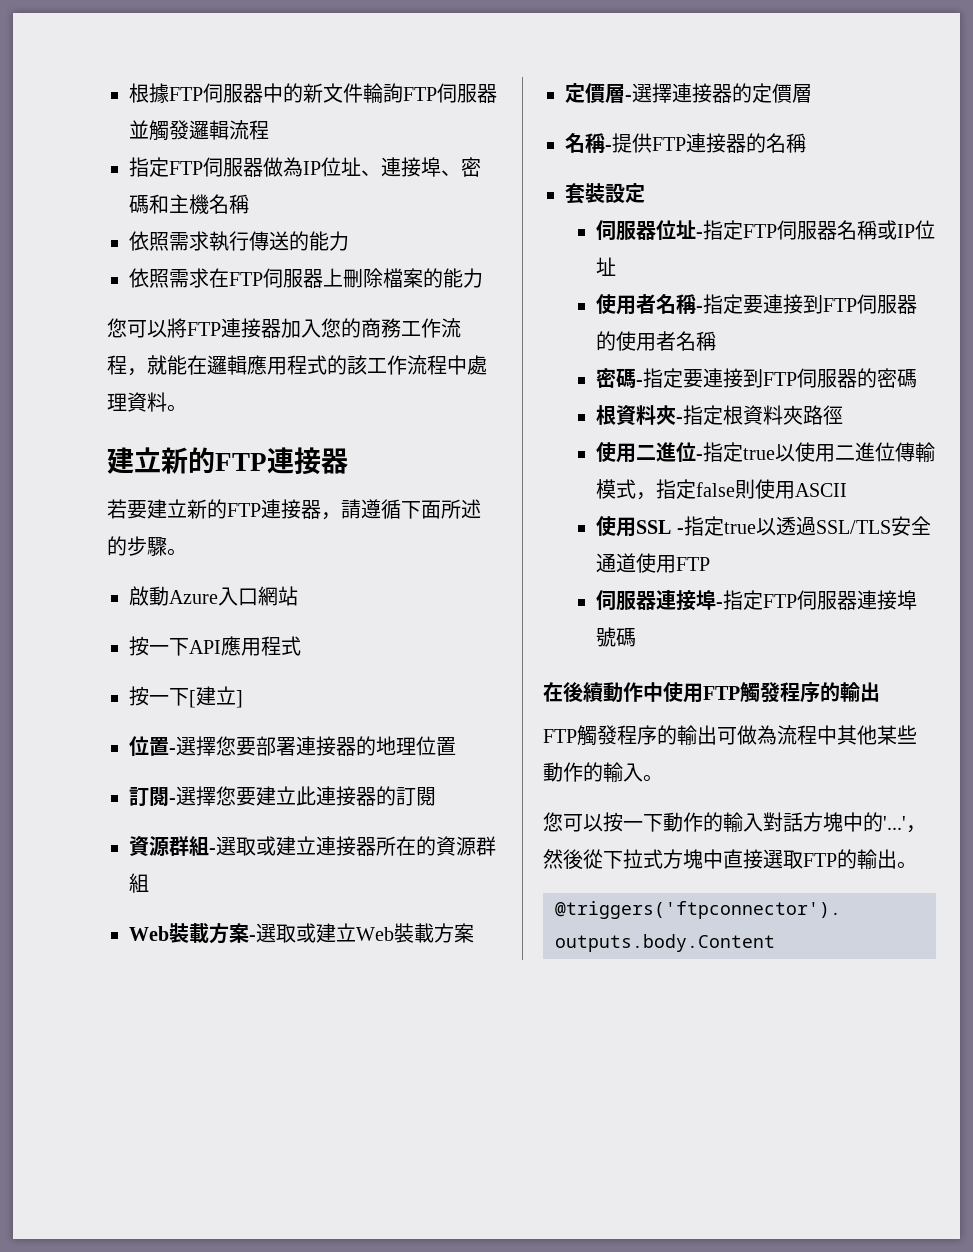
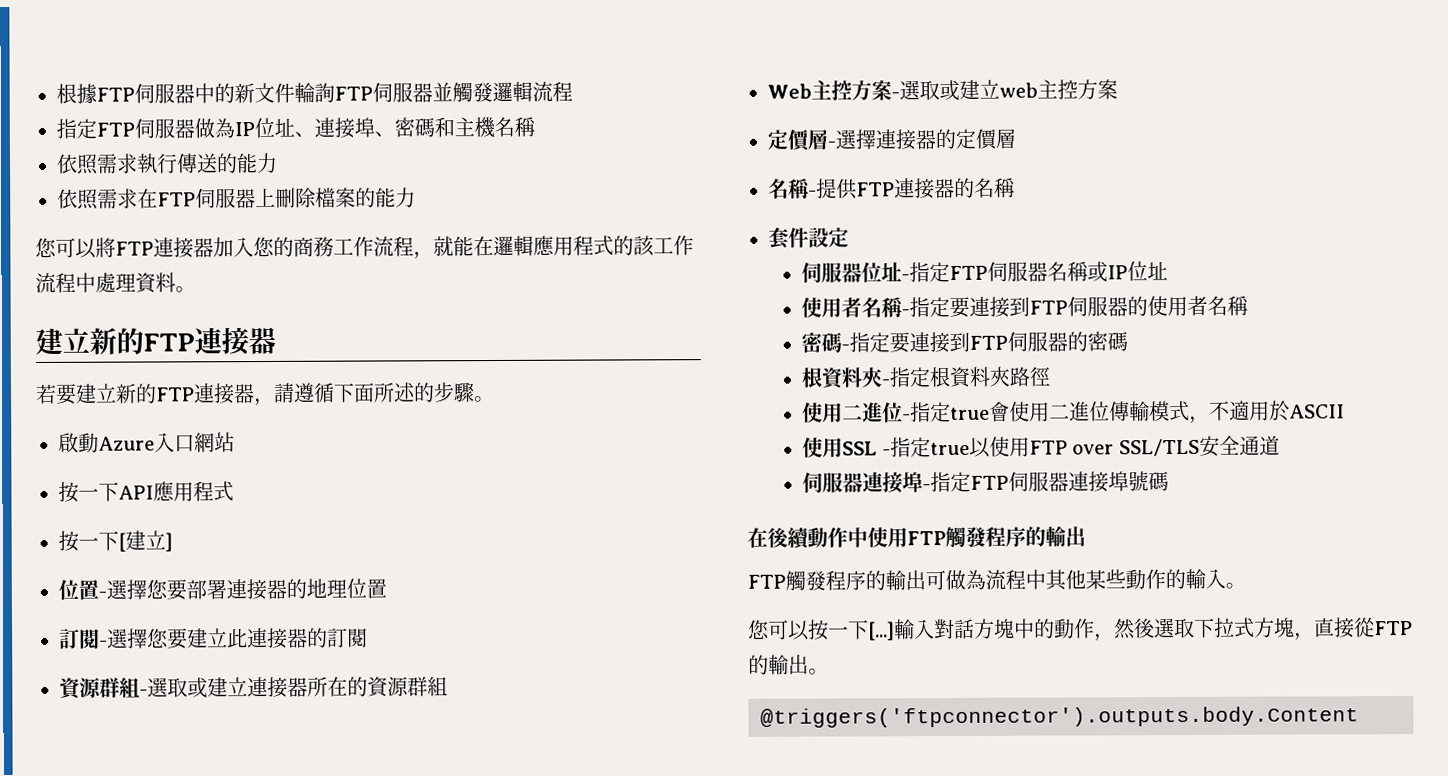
[169,923,209,943] 裝載 -> [810,80,852,101] 主控
[356,923,434,943] Web裝載 -> [998,79,1078,100] web主控
[585,183,605,203] 裝 -> [788,227,809,248] 件
[775,444,796,462] 以 -> [989,401,1011,422] 會
[656,479,796,499] 指定false則使用 -> [1209,400,1291,422] 不適用於
[775,516,816,536] 透過 -> [988,436,1115,457] 使用FTP over
[636,553,711,573] 使用FTP -> (1280, 445) none
[663,812,723,832] 動作的 -> [868,621,895,641] [...]
[883,816,926,833] [543,849,803,869] '...'，然後從下拉式方塊中直接選取 -> [1054,617,1376,642] 動作，然後選取下拉式方塊，直接從

